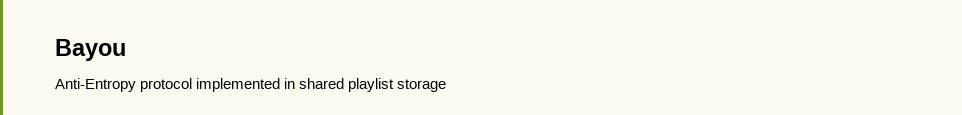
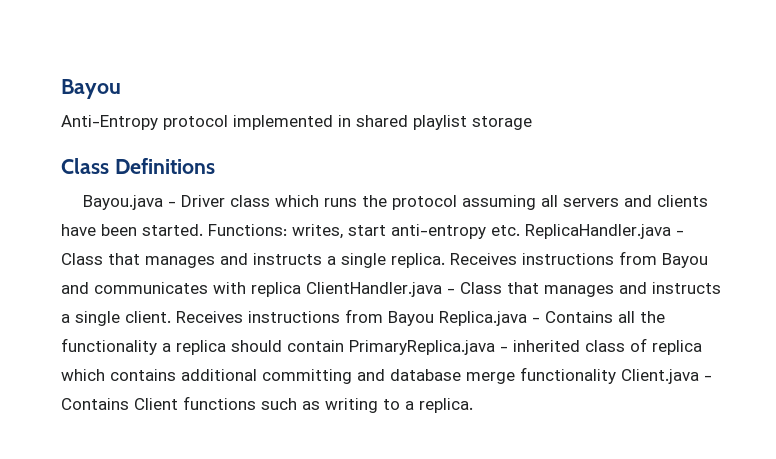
(447, 85) none -> [61,158,215,174] [83,195,709,210] [61,224,684,239] [61,251,708,268] [61,282,721,297] [61,309,665,326] [61,338,702,355] [61,367,712,384] [61,396,473,413] // Class Definitions // Bayou.java - Driver class which runs the protocol assuming all servers and clients have been started. Functions: writes, start anti-entropy etc. ReplicaHandler.java - Class that manages and instructs a single replica. Receives instructions from Bayou and communicates with replica ClientHandler.java - Class that manages and instructs a single client. Receives instructions from Bayou Replica.java - Contains all the functionality a replica should contain PrimaryReplica.java - inherited class of replica which contains additional committing and database merge functionality Client.java - Contains Client functions such as writing to a replica.

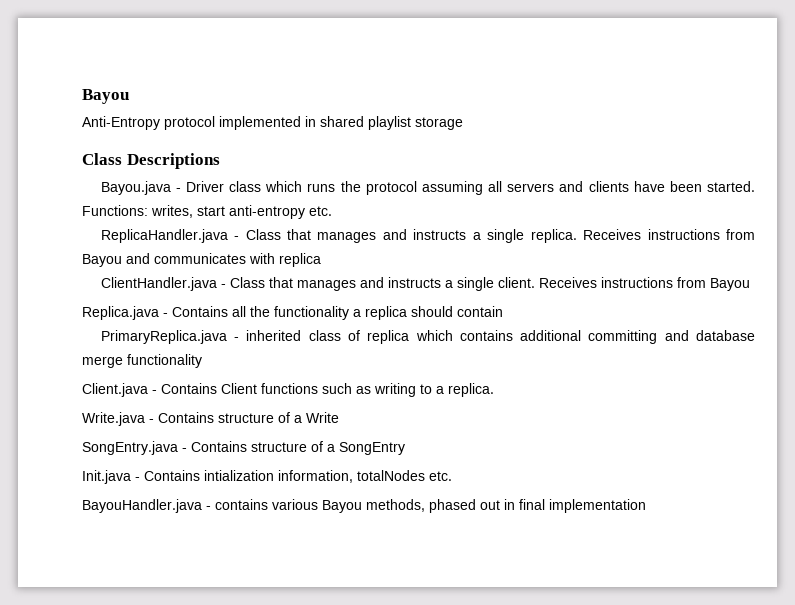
[114,158,215,174] Definitions -> [126,153,220,169] Descriptions
(520, 230) none -> (332, 211) //
(301, 289) none -> (321, 260) //
(434, 318) none -> (750, 284) //
(344, 346) none -> (503, 311) //
(616, 375) none -> (202, 361) //
(473, 405) none -> [82,412,339,426] [82,441,405,455] [82,470,452,484] [82,499,646,513] // Write.java - Contains structure of a Write // SongEntry.java - Contains structure of a SongEntry // Init.java - Contains intialization information, totalNodes etc. // BayouHandler.java - contains various Bayou methods, phased out in final implementation

